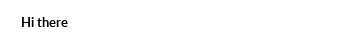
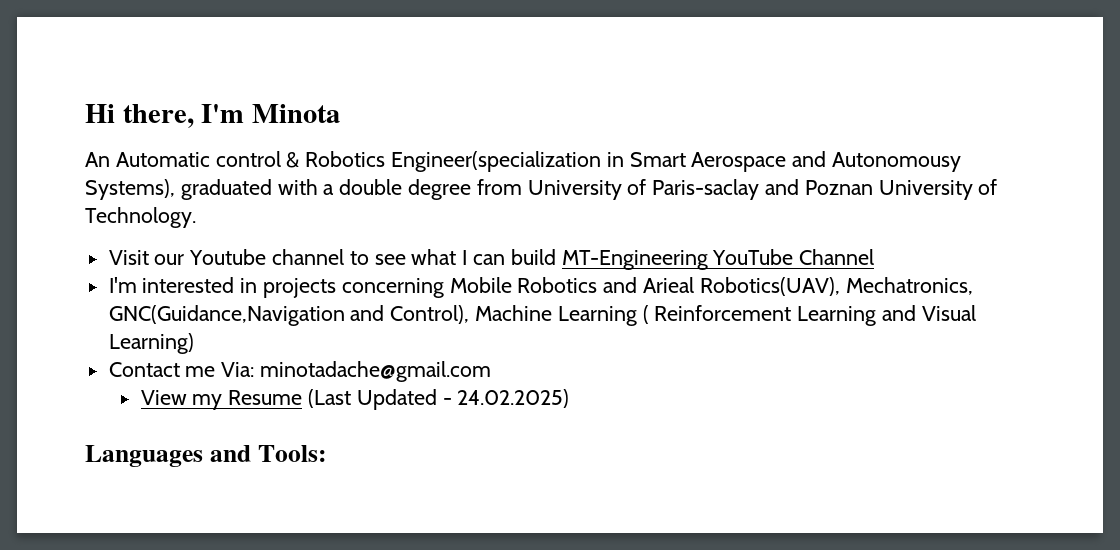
[37,17,69,27] there -> [122,104,341,128] [85,151,962,172] [85,179,998,200] [85,207,196,228] [108,249,875,270] [108,277,973,298] [108,305,976,326] [108,333,194,354] [108,361,492,382] [140,389,570,410] [85,445,326,467] there, I'm Minota // An Automatic control & Robotics Engineer(specialization in Smart Aerospace and Autonomousy Systems), graduated with a double degree from University of Paris-saclay and Poznan University of Technology. // Visit our Youtube channel to see what I can build MT-Engineering YouTube Channel // I'm interested in projects concerning Mobile Robotics and Arieal Robotics(UAV), Mechatronics, GNC(Guidance,Navigation and Control), Machine Learning ( Reinforcement Learning and Visual Learning) // Contact me Via: minotadache@gmail.com // View my Resume (Last Updated - 24.02.2025) // Languages and Tools:

